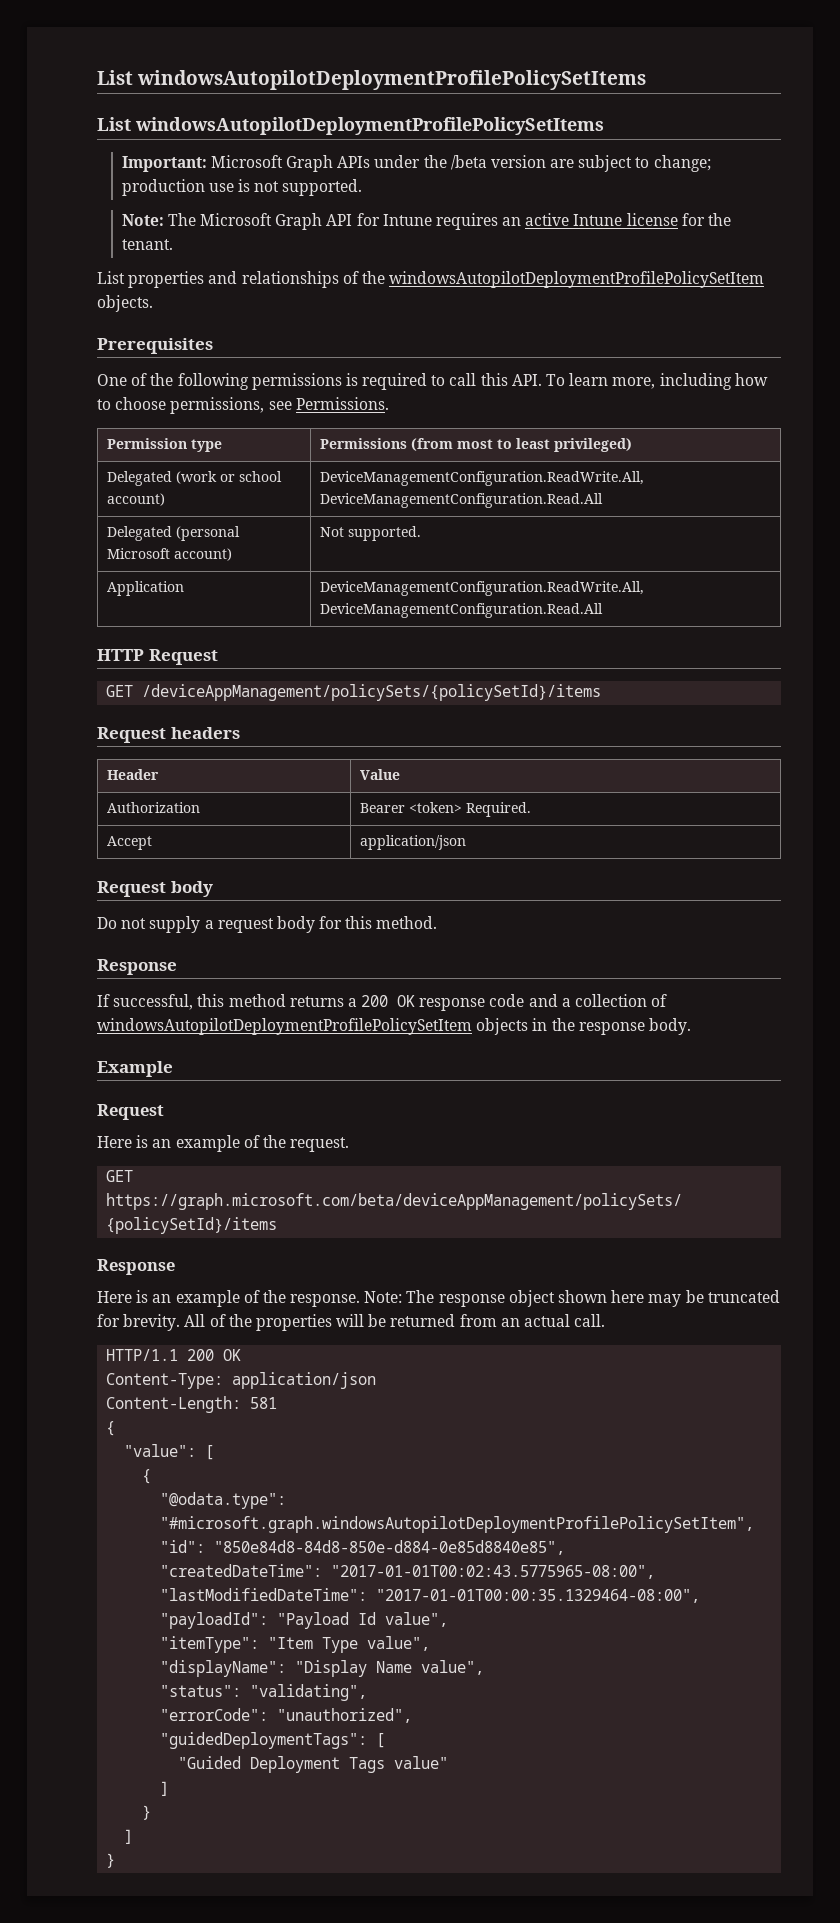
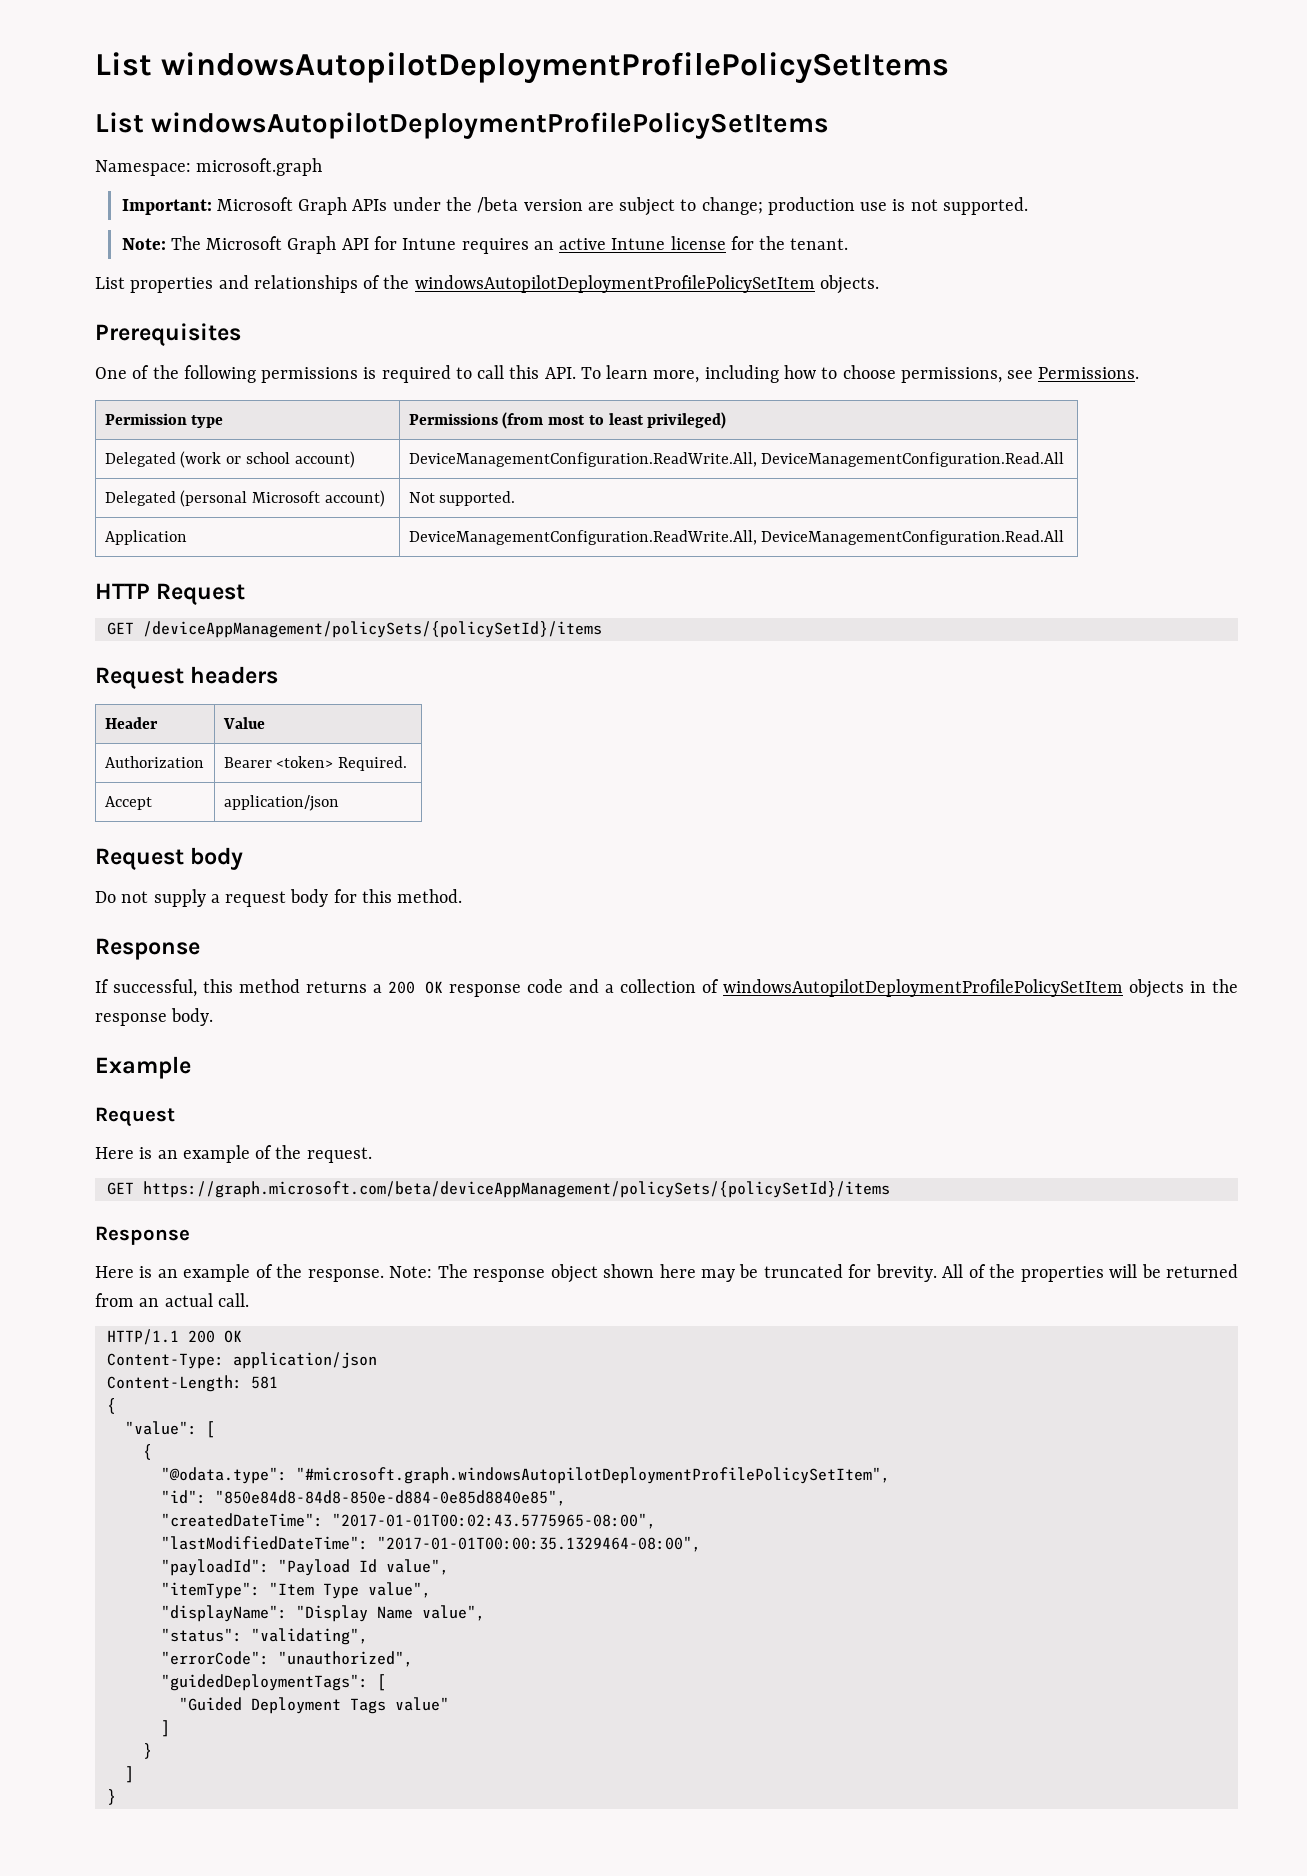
(604, 126) none -> [95,158,323,176] // Namespace: microsoft.graph

